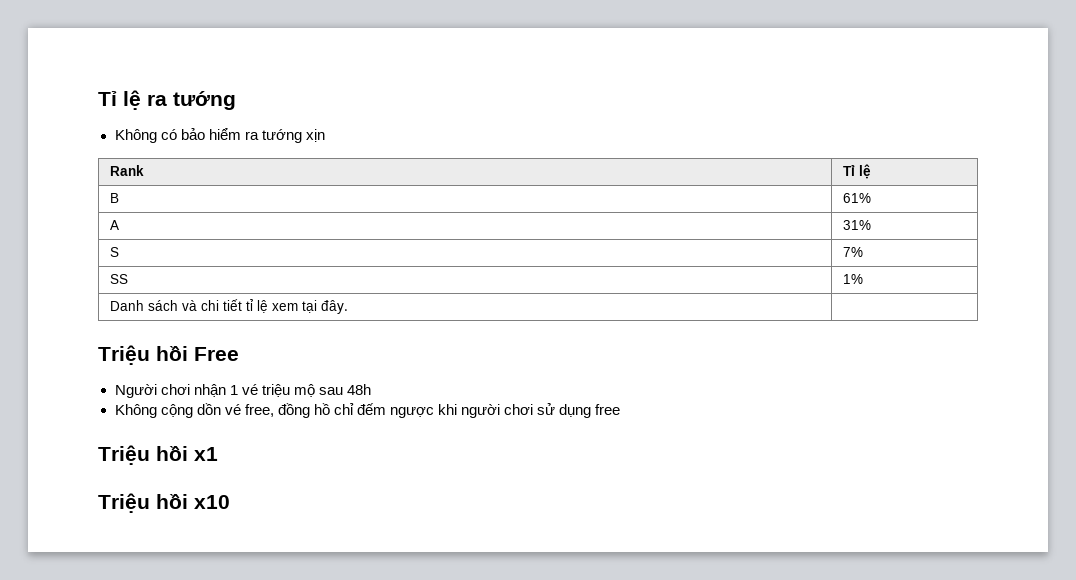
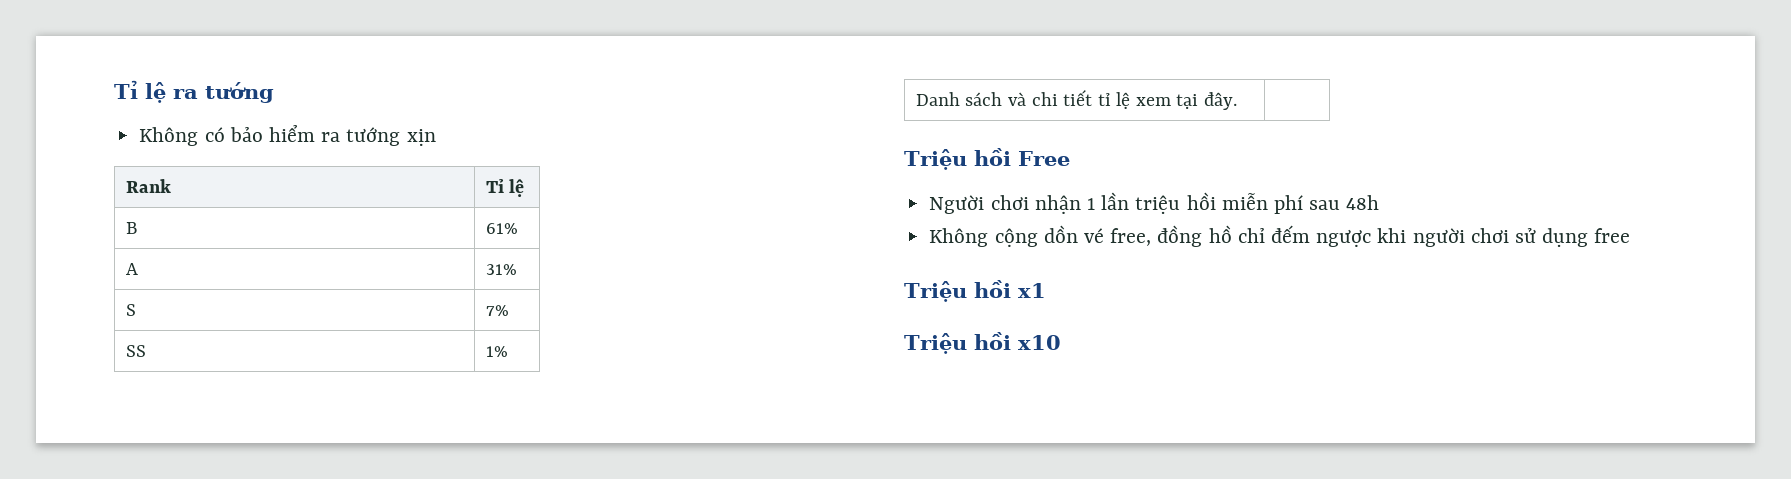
[241,384,315,397] vé triệu mộ -> [1101,192,1303,214] lần triệu hồi miễn phí

